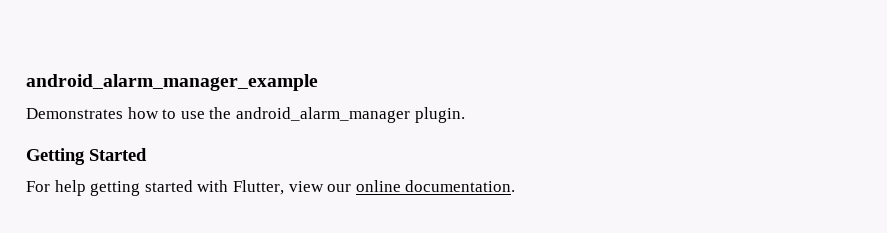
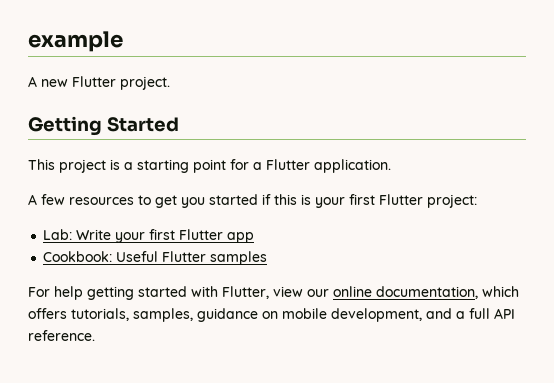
[26,74,318,91] [26,107,465,123] [26,148,147,165] android_alarm_manager_example // Demonstrates how to use the android_alarm_manager plugin. // Getting Started -> [28,31,123,52] [28,76,170,90] [28,116,179,136] [28,159,391,173] [28,194,477,208] [43,229,255,243] [43,251,268,265] example // A new Flutter project. // Getting Started // This project is a starting point for a Flutter application. // A few resources to get you started if this is your first Flutter project: // Lab: Write your first Flutter app // Cookbook: Useful Flutter samples
[405,180,516,192] documentation. -> [376,286,519,299] [28,308,515,322] [28,330,95,341] documentation, which offers tutorials, samples, guidance on mobile development, and a full API reference.

